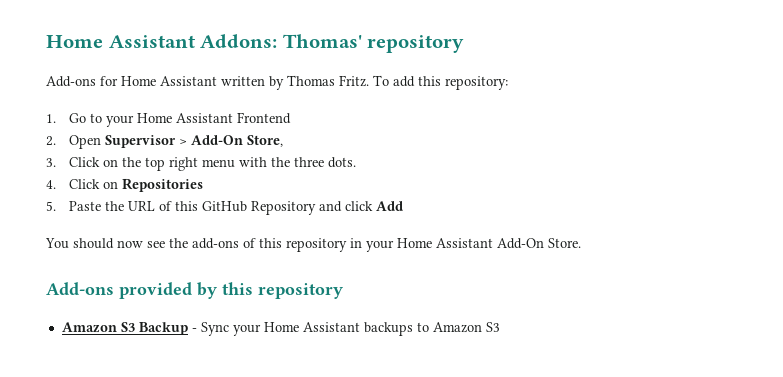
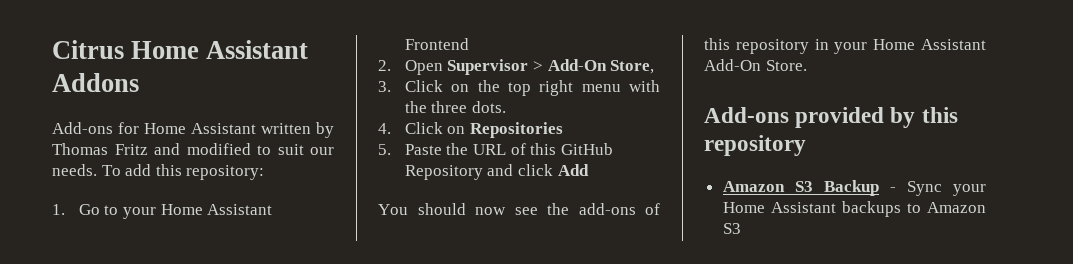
[46,34,465,53] Home Assistant Addons: Thomas' repository -> [52,40,309,59] [52,73,139,92] Citrus Home Assistant Addons
[339,75,369,87] Fritz. -> [114,143,334,155] [52,164,97,176] Fritz and modified to suit our needs.

